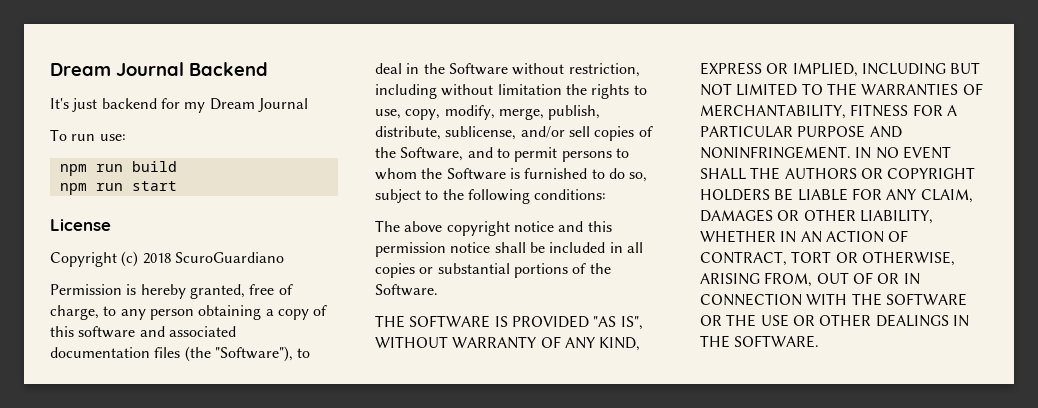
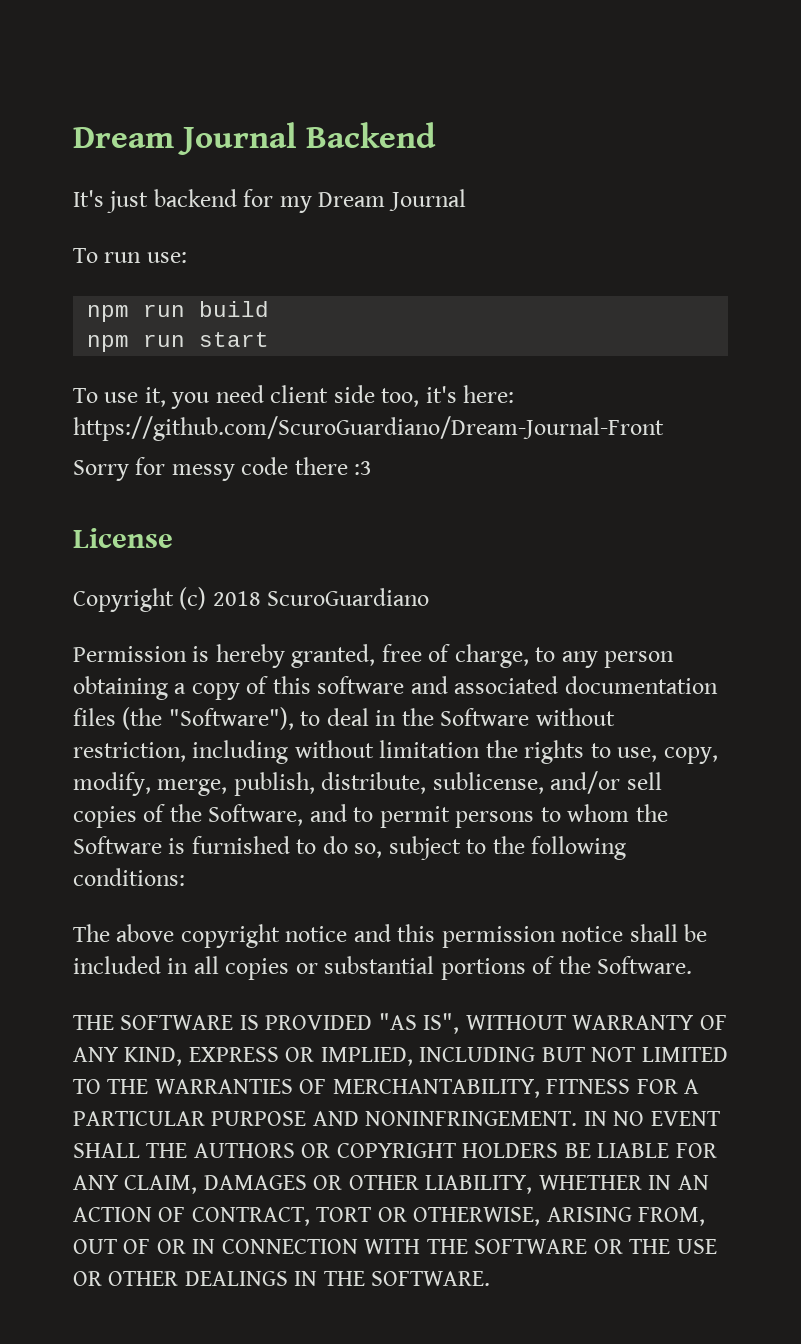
(177, 186) none -> [73,385,515,409] [73,416,664,441] [73,457,373,481] // To use it, you need client side too, it's here: https://github.com/ScuroGuardiano/Dream-Journal-Front // Sorry for messy code there :3

